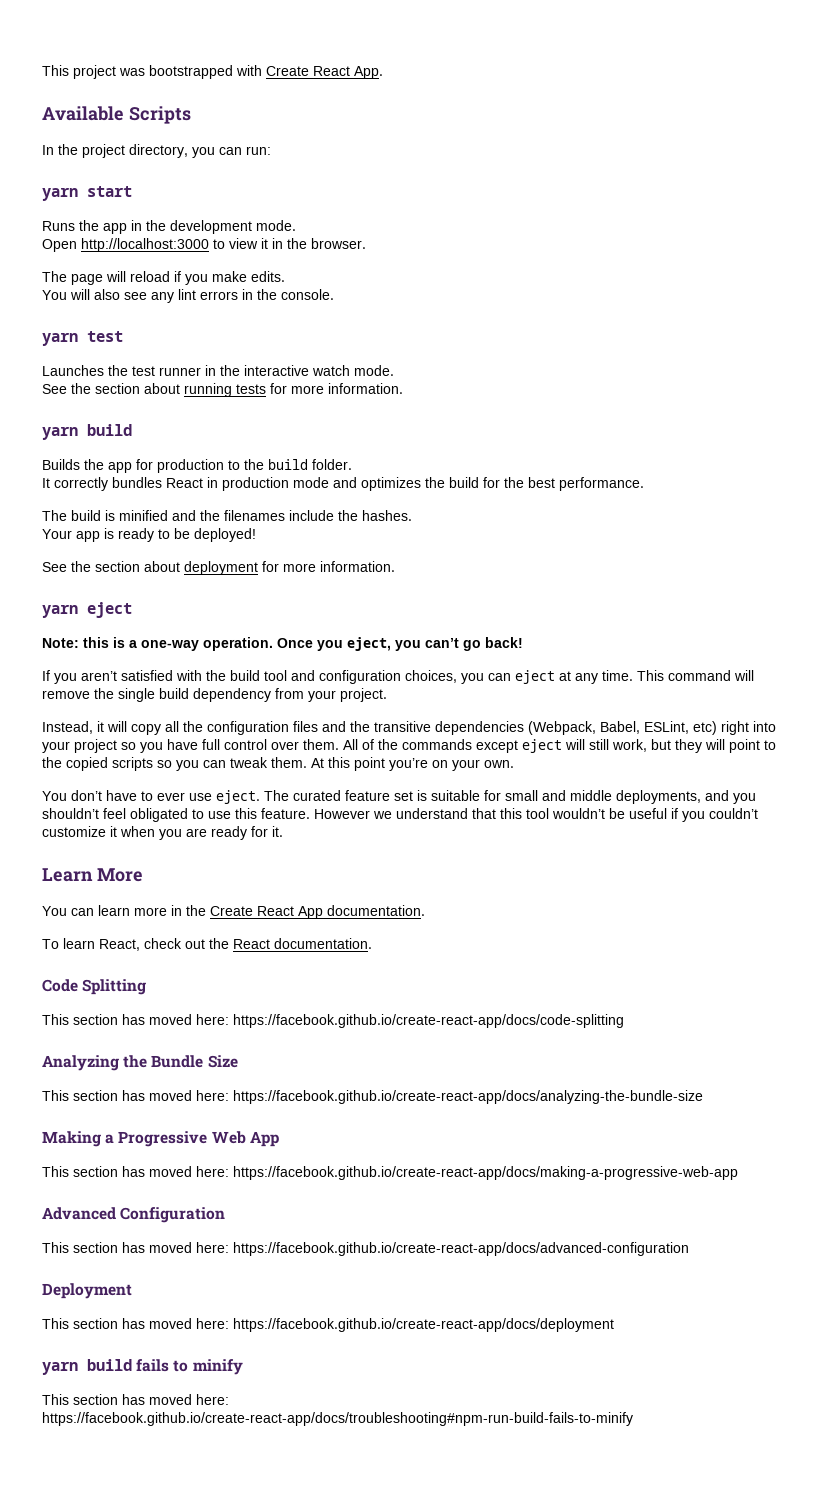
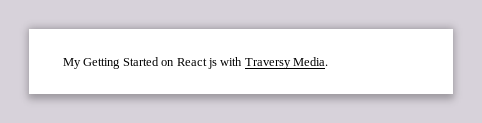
[42,65,383,79] [42,106,191,124] [42,144,271,158] [42,186,132,201] [42,220,296,234] [42,238,366,252] [42,271,285,285] [42,289,334,303] [42,331,123,346] [42,365,394,376] [42,383,403,397] [42,424,132,440] [42,459,352,473] [42,477,644,491] [42,510,412,521] [42,528,256,542] [42,561,395,575] [42,602,132,618] [42,637,523,651] [42,670,754,684] [42,688,387,702] [42,721,776,735] [42,739,776,753] [42,757,514,771] [42,790,756,804] [42,808,758,822] [42,826,283,840] [42,868,143,882] [42,905,425,919] [42,938,372,951] [42,979,147,995] [42,1014,624,1028] [42,1055,238,1071] [42,1090,703,1104] [42,1131,279,1147] [42,1166,738,1180] [42,1207,226,1223] [42,1242,689,1256] [42,1283,132,1299] [42,1318,614,1332] [42,1359,243,1375] [42,1394,229,1405] [42,1412,633,1426] This project was bootstrapped with Create React App. // Available Scripts // In the project directory, you can run: // yarn start // Runs the app in the development mode. // Open http://localhost:3000 to view it in the browser. // The page will reload if you make edits. // You will also see any lint errors in the console. // yarn test // Launches the test runner in the interactive watch mode. // See the section about running tests for more information. // yarn build // Builds the app for production to the build folder. // It correctly bundles React in production mode and optimizes the build for the best performance. // The build is minified and the filenames include the hashes. // Your app is ready to be deployed! // See the section about deployment for more information. // yarn eject // Note: this is a one-way operation. Once you eject, you can’t go back! // If you aren’t satisfied with the build tool and configuration choices, you can eject at any time. This command will remove the single build dependency from your project. // Instead, it will copy all the configuration files and the transitive dependencies (Webpack, Babel, ESLint, etc) right into your project so you have full control over them. All of the commands except eject will still work, but they will point to the copied scripts so you can tweak them. At this point you’re on your own. // You don’t have to ever use eject. The curated feature set is suitable for small and middle deployments, and you shouldn’t feel obligated to use this feature. However we understand that this tool wouldn’t be useful if you couldn’t customize it when you are ready for it. // Learn More // You can learn more in the Create React App documentation. // To learn React, check out the React documentation. // Code Splitting // This section has moved here: https://facebook.github.io/create-react-app/docs/code-splitting // Analyzing the Bundle Size // This section has moved here: https://facebook.github.io/create-react-app/docs/analyzing-the-bundle-size // Making a Progressive Web App // This section has moved here: https://facebook.github.io/create-react-app/docs/making-a-progressive-web-app // Advanced Configuration // This section has moved here: https://facebook.github.io/create-react-app/docs/advanced-configuration // Deployment // This section has moved here: https://facebook.github.io/create-react-app/docs/deployment // yarn build fails to minify // This section has moved here: https://facebook.github.io/create-react-app/docs/troubleshooting#npm-run-build-fails-to-minify -> [63,57,328,69] My Getting Started on React js with Traversy Media.

